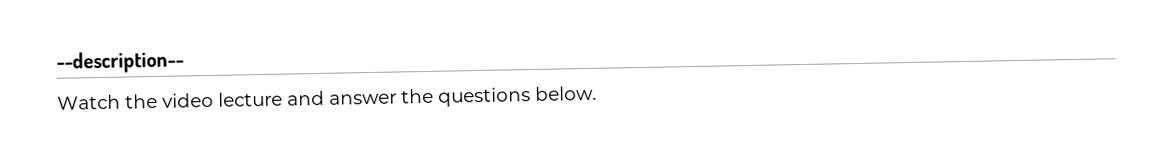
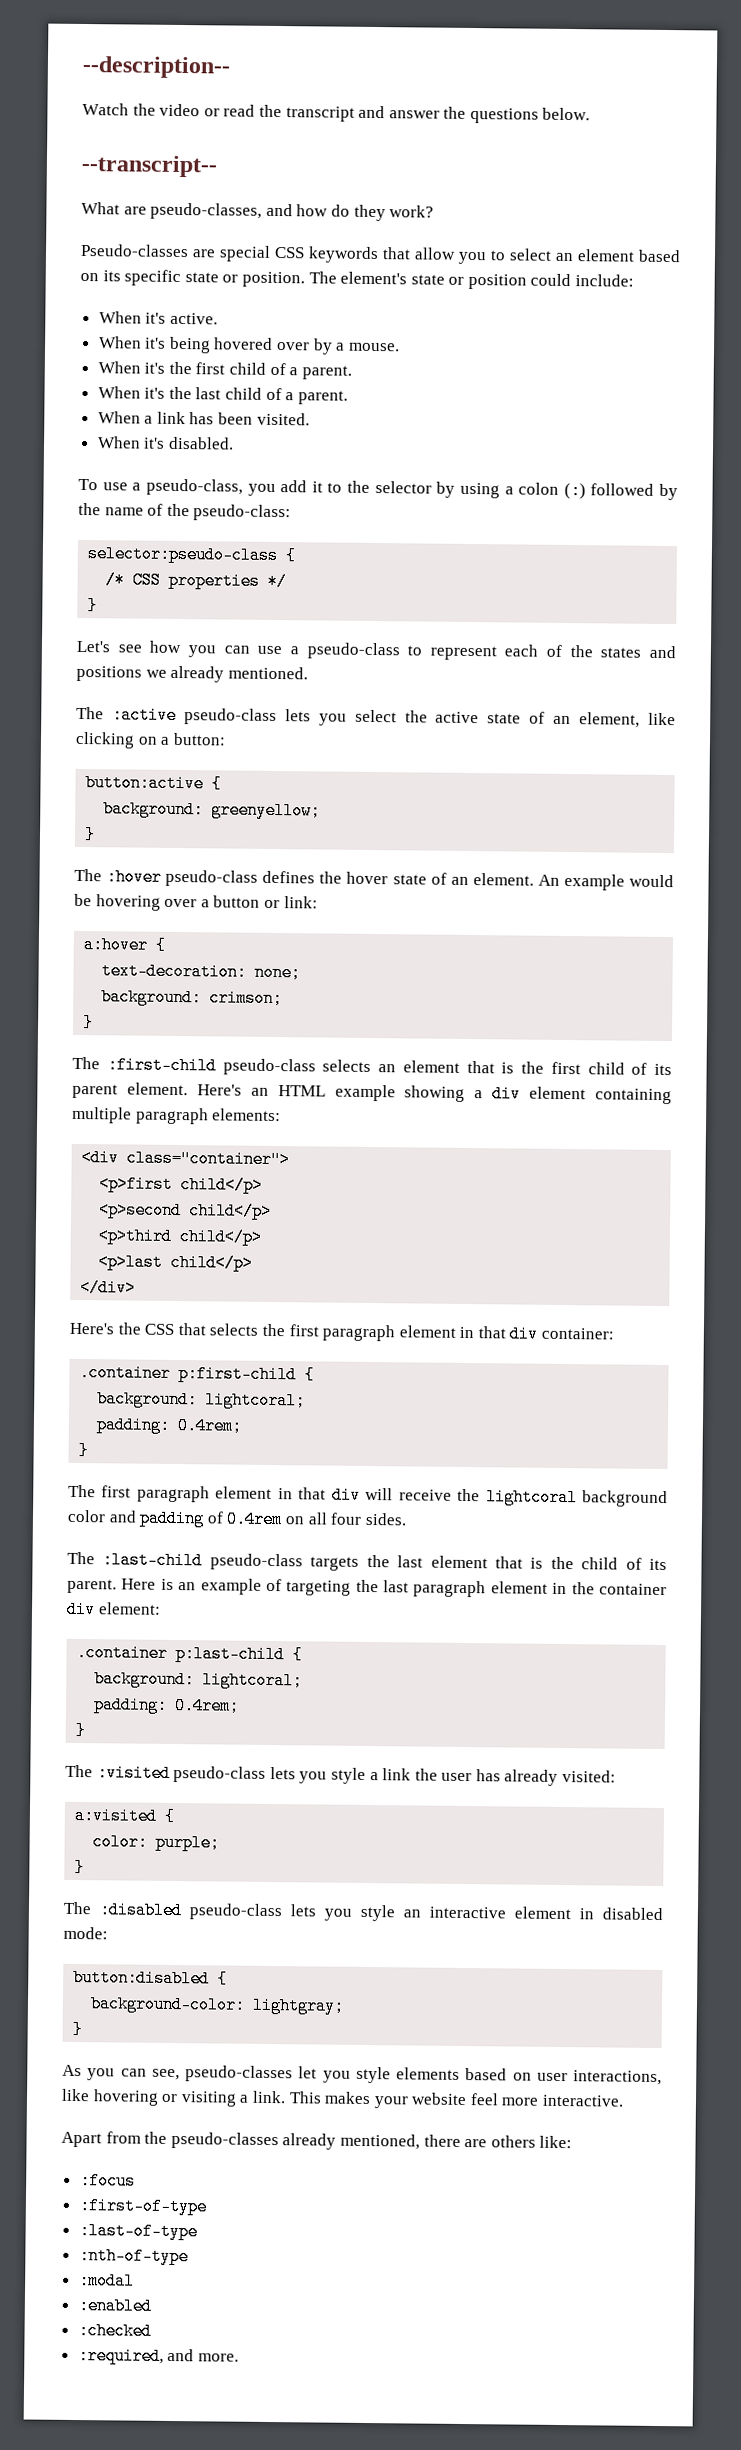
[218,91,283,107] lecture -> [203,104,355,122] or read the transcript
(597, 93) none -> [81,154,217,178] [81,201,435,222] [80,243,681,265] [80,269,635,290] [98,311,218,325] [98,336,400,355] [97,361,352,380] [97,386,348,405] [97,411,310,426] [96,436,234,450] [78,478,678,501] [78,502,292,522] [87,545,297,565] [105,571,288,591] [87,597,99,615] [76,640,676,661] [76,665,308,683] [76,706,677,728] [75,731,226,749] [85,774,223,793] [103,800,322,820] [84,826,97,844] [74,868,674,891] [74,893,318,911] [83,936,167,954] [101,962,302,982] [101,988,284,1008] [82,1014,95,1032] [72,1056,672,1076] [72,1082,672,1105] [72,1106,282,1125] [81,1149,291,1169] [99,1175,264,1194] [99,1201,273,1220] [98,1227,263,1246] [98,1253,254,1272] [80,1279,137,1297] [69,1322,615,1343] [79,1364,316,1384] [97,1390,307,1410] [96,1416,244,1435] [78,1442,90,1460] [68,1484,668,1508] [67,1509,407,1529] [67,1551,667,1571] [67,1578,667,1598] [66,1600,161,1619] [76,1643,304,1664] [94,1670,304,1690] [93,1696,241,1715] [75,1721,87,1740] [65,1764,617,1786] [74,1806,176,1826] [92,1833,221,1852] [74,1858,86,1877] [63,1901,663,1922] [63,1926,108,1940] [73,1968,229,1988] [90,1995,346,2015] [72,2020,84,2039] [62,2064,662,2086] [61,2088,625,2109] [61,2131,573,2150] [79,2172,136,2190] [78,2197,207,2216] [78,2222,198,2241] [78,2247,189,2266] [78,2272,135,2290] [77,2297,152,2315] [77,2322,152,2340] [77,2347,239,2365] // --transcript-- // What are pseudo-classes, and how do they work? // Pseudo-classes are special CSS keywords that allow you to select an element based on its specific state or position. The element's state or position could include: // When it's active. // When it's being hovered over by a mouse. // When it's the first child of a parent. // When it's the last child of a parent. // When a link has been visited. // When it's disabled. // To use a pseudo-class, you add it to the selector by using a colon (:) followed by the name of the pseudo-class: // selector:pseudo-class { // /* CSS properties */ // } // Let's see how you can use a pseudo-class to represent each of the states and positions we already mentioned. // The :active pseudo-class lets you select the active state of an element, like clicking on a button: // button:active { // background: greenyellow; // } // The :hover pseudo-class defines the hover state of an element. An example would be hovering over a button or link: // a:hover { // text-decoration: none; // background: crimson; // } // The :first-child pseudo-class selects an element that is the first child of its parent element. Here's an HTML example showing a div element containing multiple paragraph elements: // <div class="container"> // <p>first child</p> // <p>second child</p> // <p>third child</p> // <p>last child</p> // </div> // Here's the CSS that selects the first paragraph element in that div container: // .container p:first-child { // background: lightcoral; // padding: 0.4rem; // } // The first paragraph element in that div will receive the lightcoral background color and padding of 0.4rem on all four sides. // The :last-child pseudo-class targets the last element that is the child of its parent. Here is an example of targeting the last paragraph element in the container div element: // .container p:last-child { // background: lightcoral; // padding: 0.4rem; // } // The :visited pseudo-class lets you style a link the user has already visited: // a:visited { // color: purple; // } // The :disabled pseudo-class lets you style an interactive element in disabled mode: // button:disabled { // background-color: lightgray; // } // As you can see, pseudo-classes let you style elements based on user interactions, like hovering or visiting a link. This makes your website feel more interactive. // Apart from the pseudo-classes already mentioned, there are others like: // :focus // :first-of-type // :last-of-type // :nth-of-type // :modal // :enabled // :checked // :required, and more.

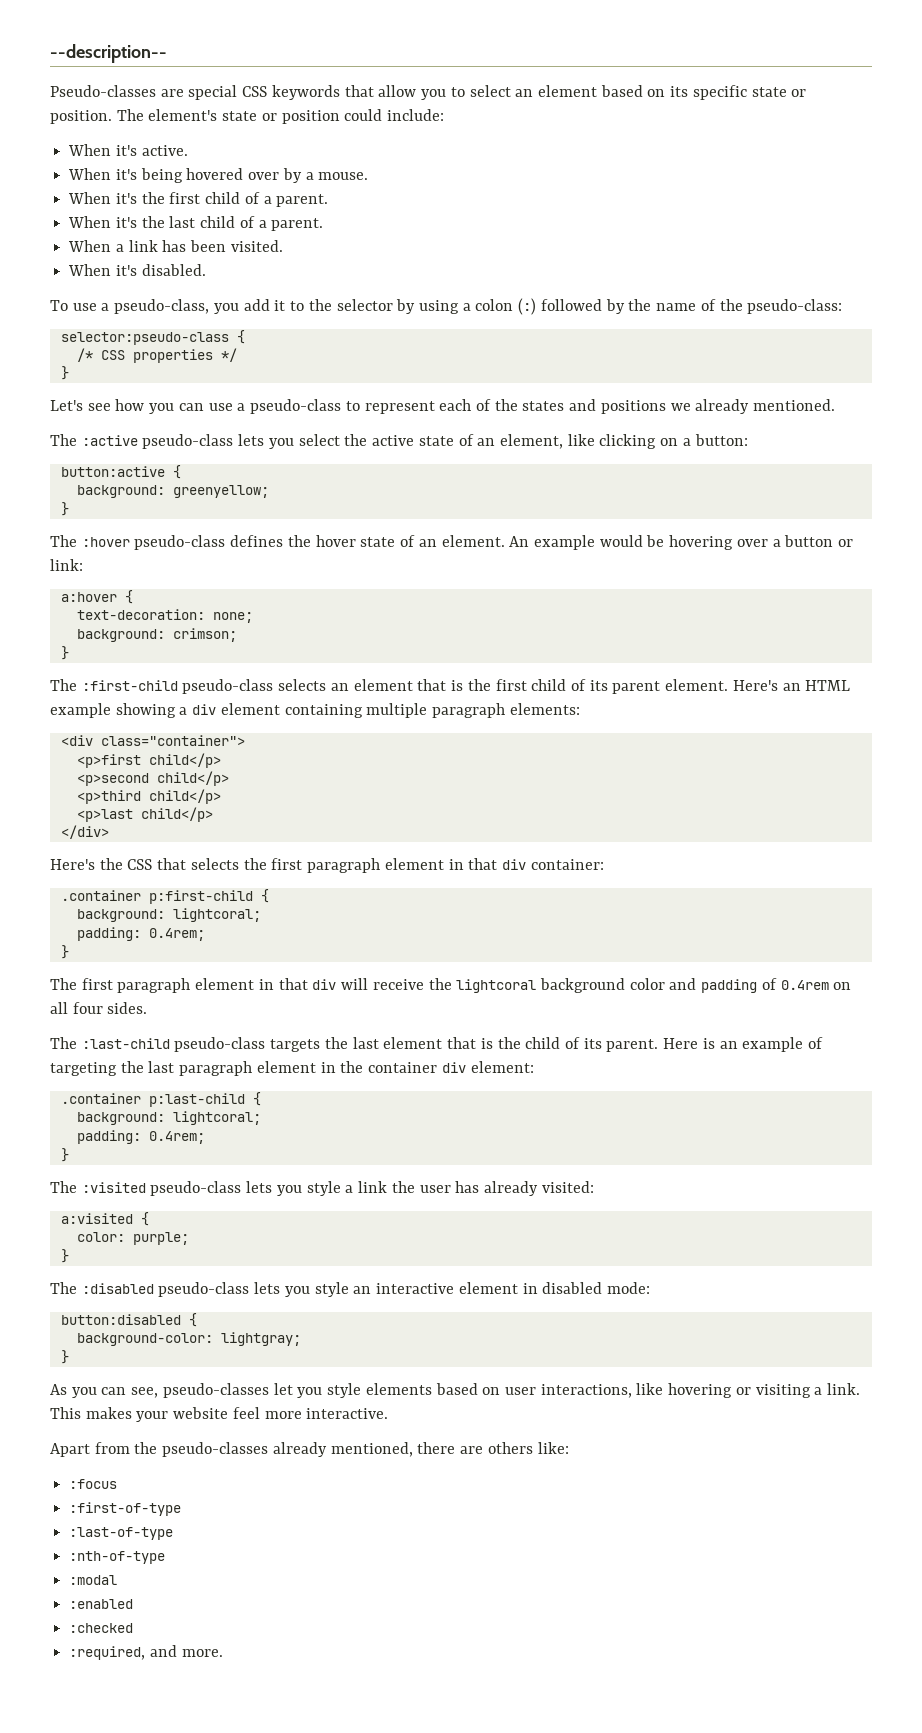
[82,102,591,124] [81,154,217,178] [81,201,435,222] // Watch the video or read the transcript and answer the questions below. // --transcript-- // What are pseudo-classes, and how do they work? -> (167, 53) none

